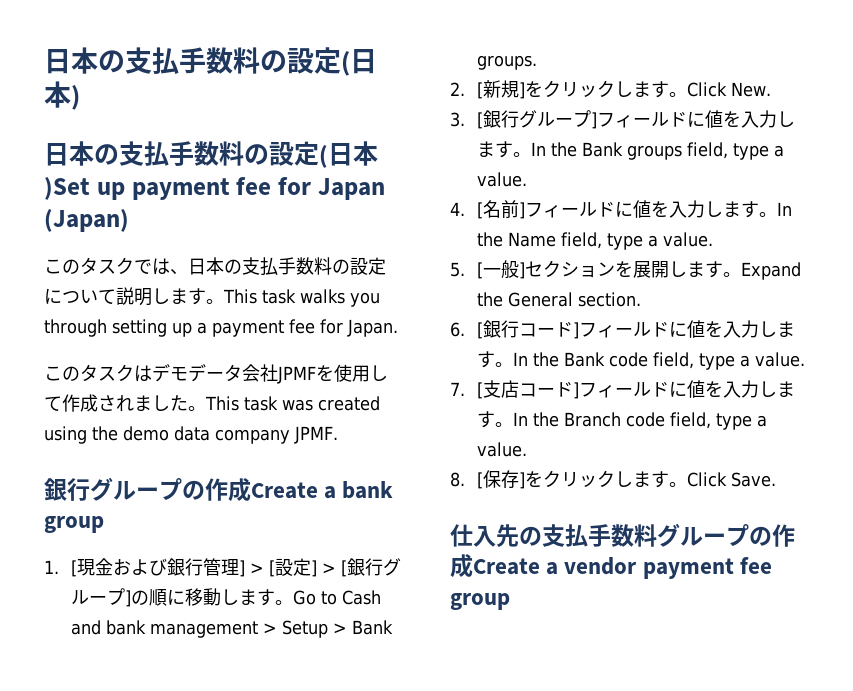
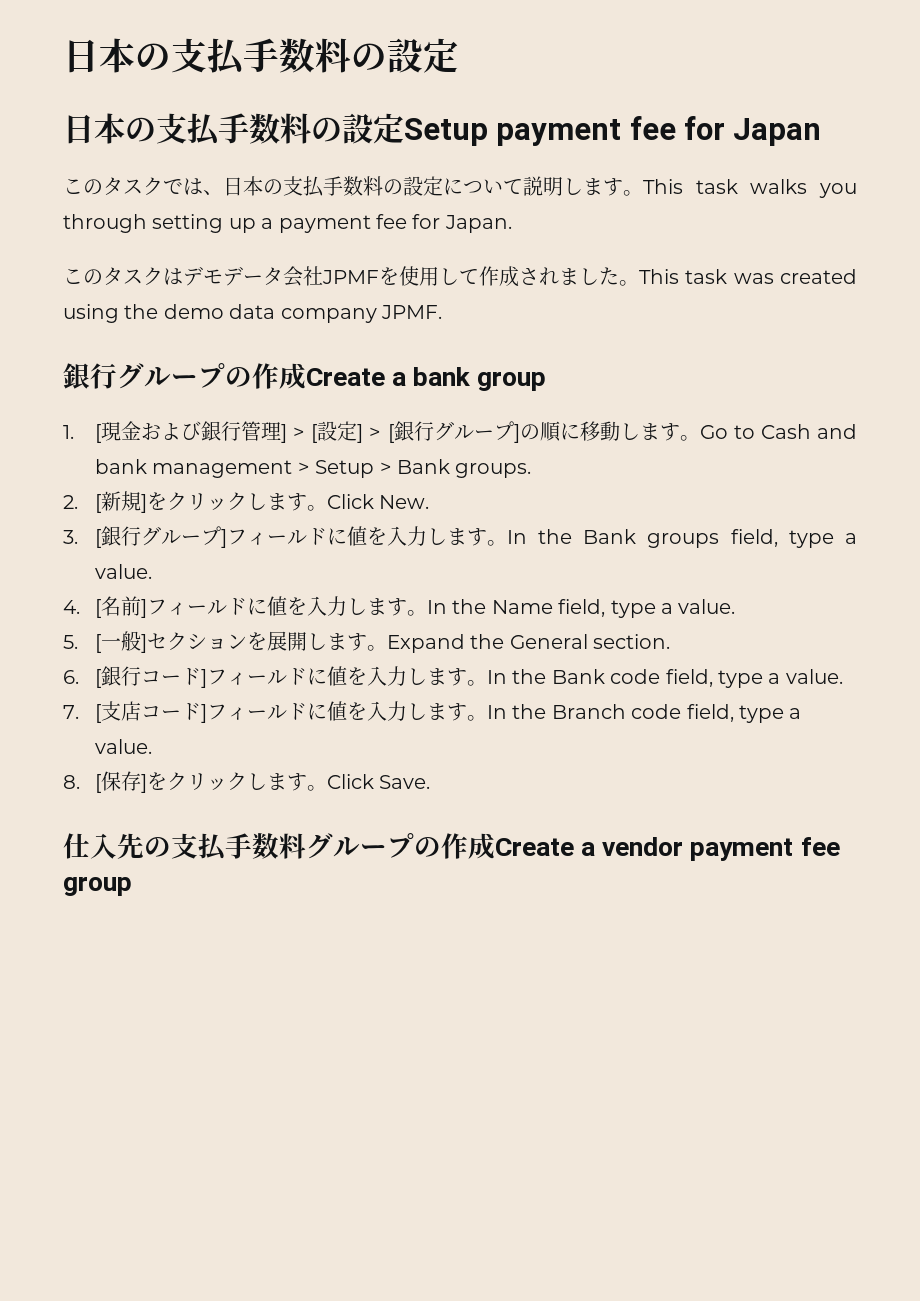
[44,47,377,76] [44,81,80,110] [44,141,378,168] [44,177,125,200] 日本の支払手数料の設定(日本) // 日本の支払手数料の設定(日本)Set up -> [63,38,459,76] [63,113,488,146] 日本の支払手数料の設定 // 日本の支払手数料の設定Setup
[44,209,129,232] (Japan) -> (822, 132) none

